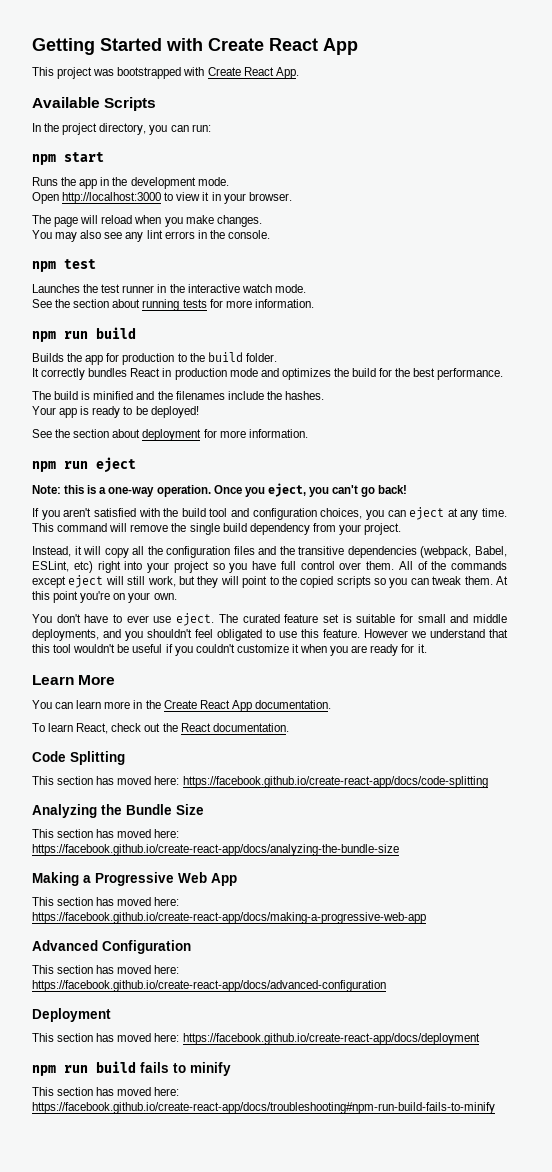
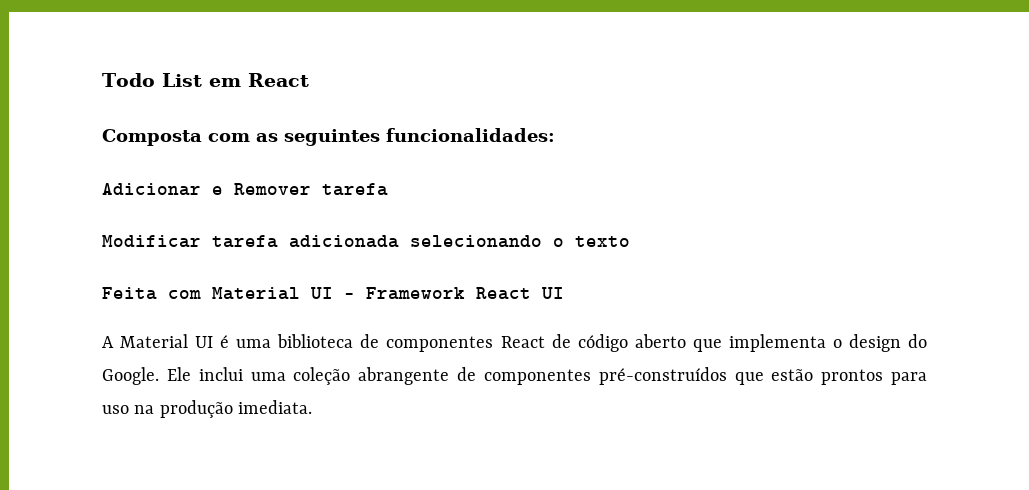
[32,38,358,55] [32,67,299,79] [32,97,157,111] [32,123,211,135] [32,152,104,165] [32,177,229,189] [32,192,292,204] [32,215,262,227] [32,230,270,242] [32,259,96,272] [32,284,306,293] [32,299,314,311] [32,327,136,342] [32,352,277,365] [32,368,504,380] [32,391,324,400] [32,406,199,418] [32,429,308,441] [32,457,136,473] [32,483,408,497] [32,507,507,520] [32,523,402,535] [32,546,508,558] [32,561,507,573] [32,575,509,588] [32,591,177,603] [32,613,507,626] [32,629,508,641] [32,644,427,656] [32,675,116,685] [32,700,331,712] [32,723,289,734] [32,751,125,765] [32,776,488,788] [32,804,204,818] [32,829,180,838] [32,844,399,856] [32,872,237,886] [32,897,180,906] [32,912,426,924] [32,940,191,954] [32,965,180,974] [32,980,386,992] [32,1008,111,1022] [32,1033,480,1045] [32,1061,231,1076] [32,1087,180,1096] [32,1102,495,1114] Getting Started with Create React App // This project was bootstrapped with Create React App. // Available Scripts // In the project directory, you can run: // npm start // Runs the app in the development mode. // Open http://localhost:3000 to view it in your browser. // The page will reload when you make changes. // You may also see any lint errors in the console. // npm test // Launches the test runner in the interactive watch mode. // See the section about running tests for more information. // npm run build // Builds the app for production to the build folder. // It correctly bundles React in production mode and optimizes the build for the best performance. // The build is minified and the filenames include the hashes. // Your app is ready to be deployed! // See the section about deployment for more information. // npm run eject // Note: this is a one-way operation. Once you eject, you can't go back! // If you aren't satisfied with the build tool and configuration choices, you can eject at any time. This command will remove the single build dependency from your project. // Instead, it will copy all the configuration files and the transitive dependencies (webpack, Babel, ESLint, etc) right into your project so you have full control over them. All of the commands except eject will still work, but they will point to the copied scripts so you can tweak them. At this point you're on your own. // You don't have to ever use eject. The curated feature set is suitable for small and middle deployments, and you shouldn't feel obligated to use this feature. However we understand that this tool wouldn't be useful if you couldn't customize it when you are ready for it. // Learn More // You can learn more in the Create React App documentation. // To learn React, check out the React documentation. // Code Splitting // This section has moved here: https://facebook.github.io/create-react-app/docs/code-splitting // Analyzing the Bundle Size // This section has moved here: https://facebook.github.io/create-react-app/docs/analyzing-the-bundle-size // Making a Progressive Web App // This section has moved here: https://facebook.github.io/create-react-app/docs/making-a-progressive-web-app // Advanced Configuration // This section has moved here: https://facebook.github.io/create-react-app/docs/advanced-configuration // Deployment // This section has moved here: https://facebook.github.io/create-react-app/docs/deployment // npm run build fails to minify // This section has moved here: https://facebook.github.io/create-react-app/docs/troubleshooting#npm-run-build-fails-to-minify -> [102,73,309,87] [102,128,555,146] [102,183,388,196] [102,235,630,248] [102,287,564,300] [102,334,927,352] [102,367,928,385] [102,400,312,418] Todo List em React // Composta com as seguintes funcionalidades: // Adicionar e Remover tarefa // Modificar tarefa adicionada selecionando o texto // Feita com Material UI – Framework React UI // A Material UI é uma biblioteca de componentes React de código aberto que implementa o design do Google. Ele inclui uma coleção abrangente de componentes pré-construídos que estão prontos para uso na produção imediata.

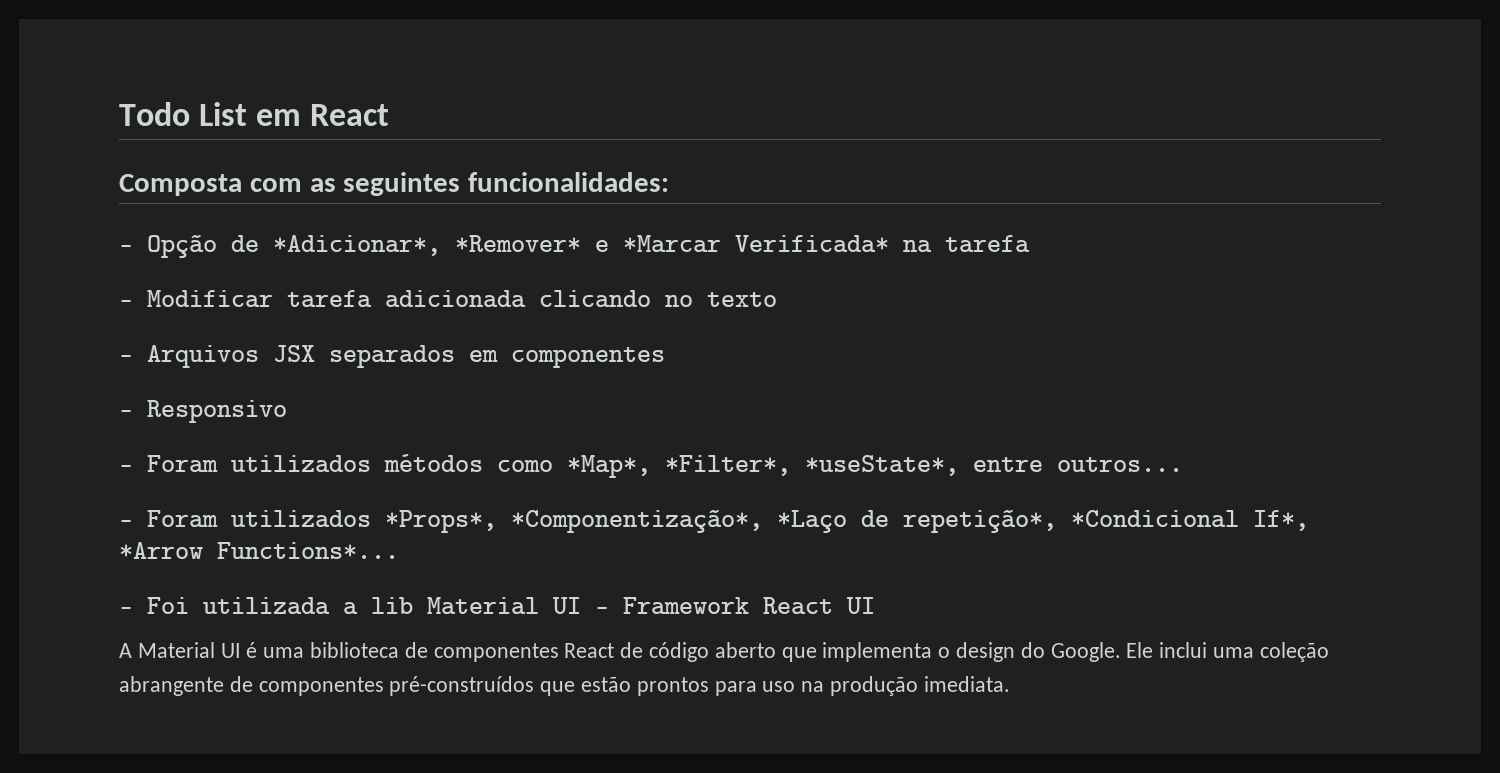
[102,183,311,196] Adicionar e Remover -> [119,235,932,258] - Opção de *Adicionar*, *Remover* e *Marcar Verificada* na
(388, 189) none -> [119,300,133,307] -
[410,235,564,248] selecionando o -> [539,290,693,308] clicando no
[102,287,201,300] Feita com -> [119,345,665,368] [119,400,287,423] [119,454,1183,478] [119,510,1309,533] [119,542,399,559] [119,597,413,615] - Arquivos JSX separados em componentes // - Responsivo // - Foram utilizados métodos como *Map*, *Filter*, *useState*, entre outros... // - Foram utilizados *Props*, *Componentização*, *Laço de repetição*, *Condicional If*, *Arrow Functions*... // - Foi utilizada a lib

